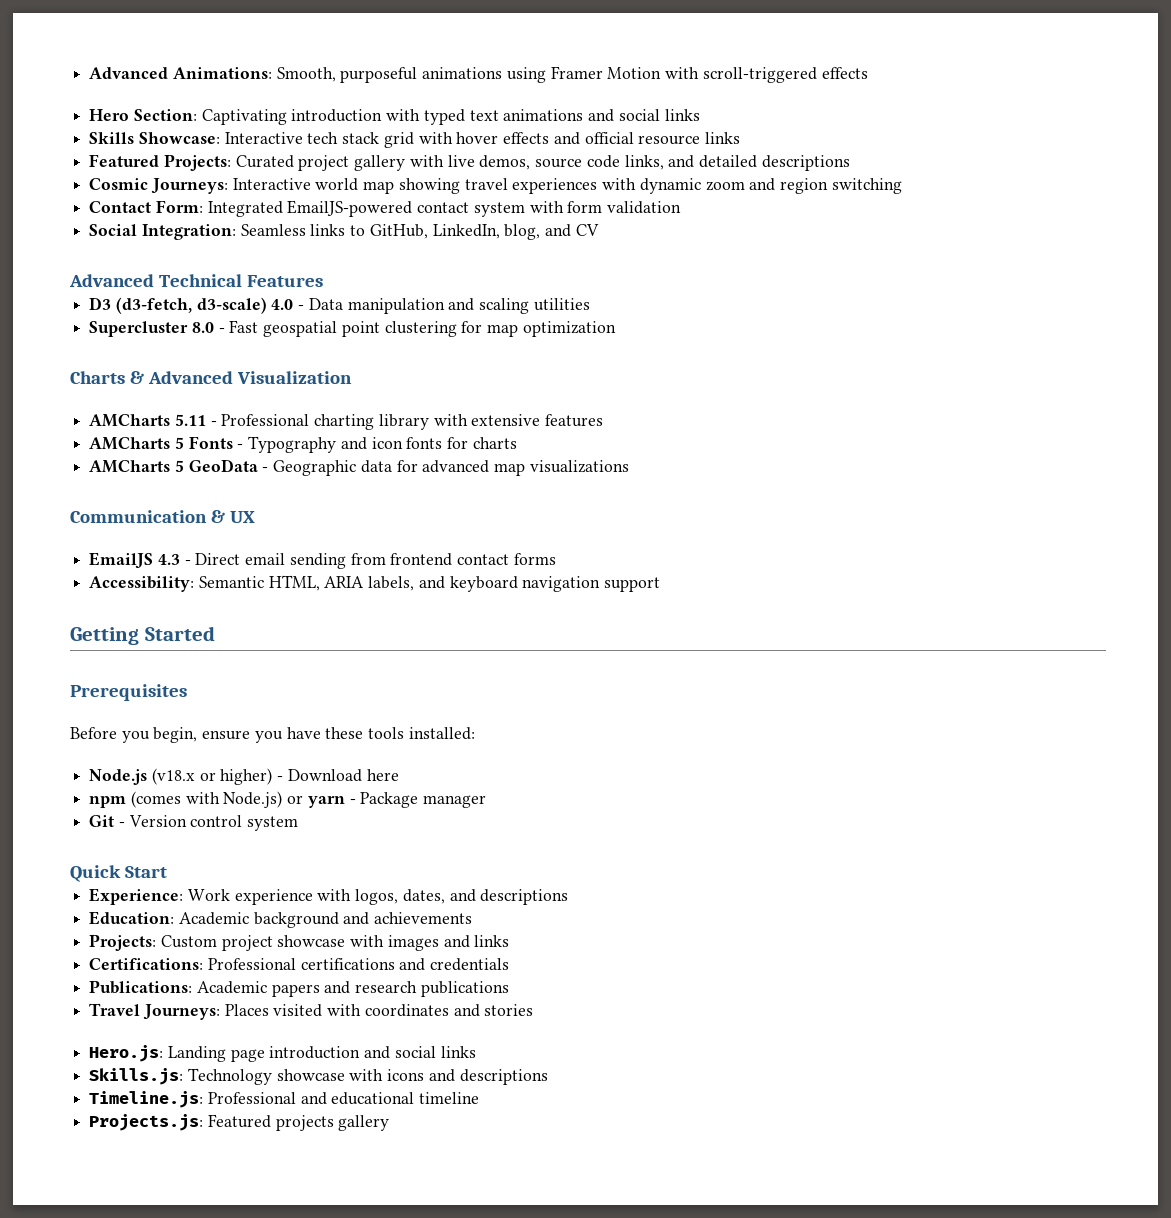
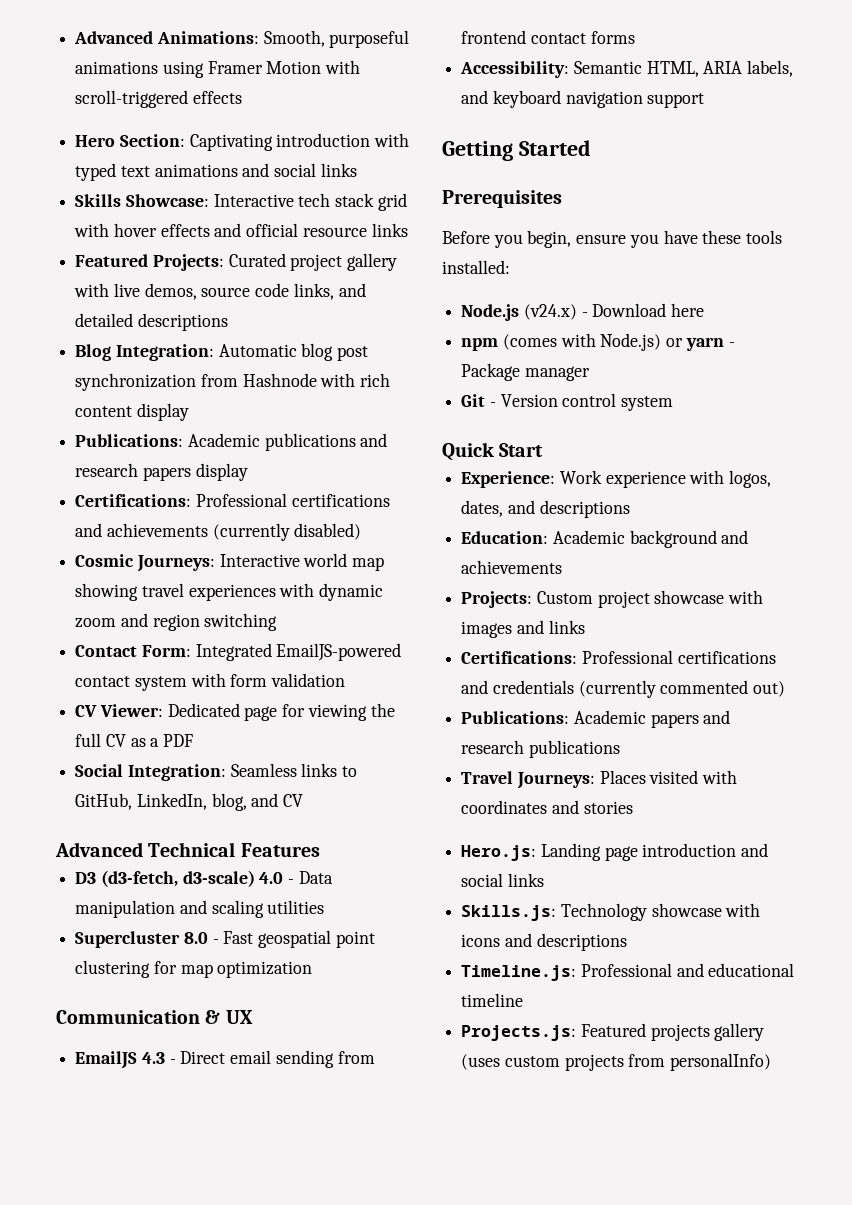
(850, 163) none -> [75,343,369,361] [75,373,391,391] [75,403,189,421] [75,433,388,451] [75,463,248,481] [75,493,390,507] [75,523,362,541] // Blog Integration: Automatic blog post synchronization from Hashnode with rich content display // Publications: Academic publications and research papers display // Certifications: Professional certifications and achievements (currently disabled)
(682, 207) none -> [75,703,395,721] [75,733,194,747] // CV Viewer: Dedicated page for viewing the full CV as a PDF
[70,371,352,384] [89,414,604,430] [89,436,517,453] [89,459,629,476] // Charts & Advanced Visualization // AMCharts 5.11 - Professional charting library with extensive features // AMCharts 5 Fonts - Typography and icon fonts for charts // AMCharts 5 GeoData - Geographic data for advanced map visualizations -> (313, 969) none
[151,768,273,785] (v18.x or higher) -> [523,304,577,320] (v24.x)
(510, 964) none -> [578,680,786,698] (currently commented out)
(390, 1123) none -> [461,1053,772,1071] (uses custom projects from personalInfo)

